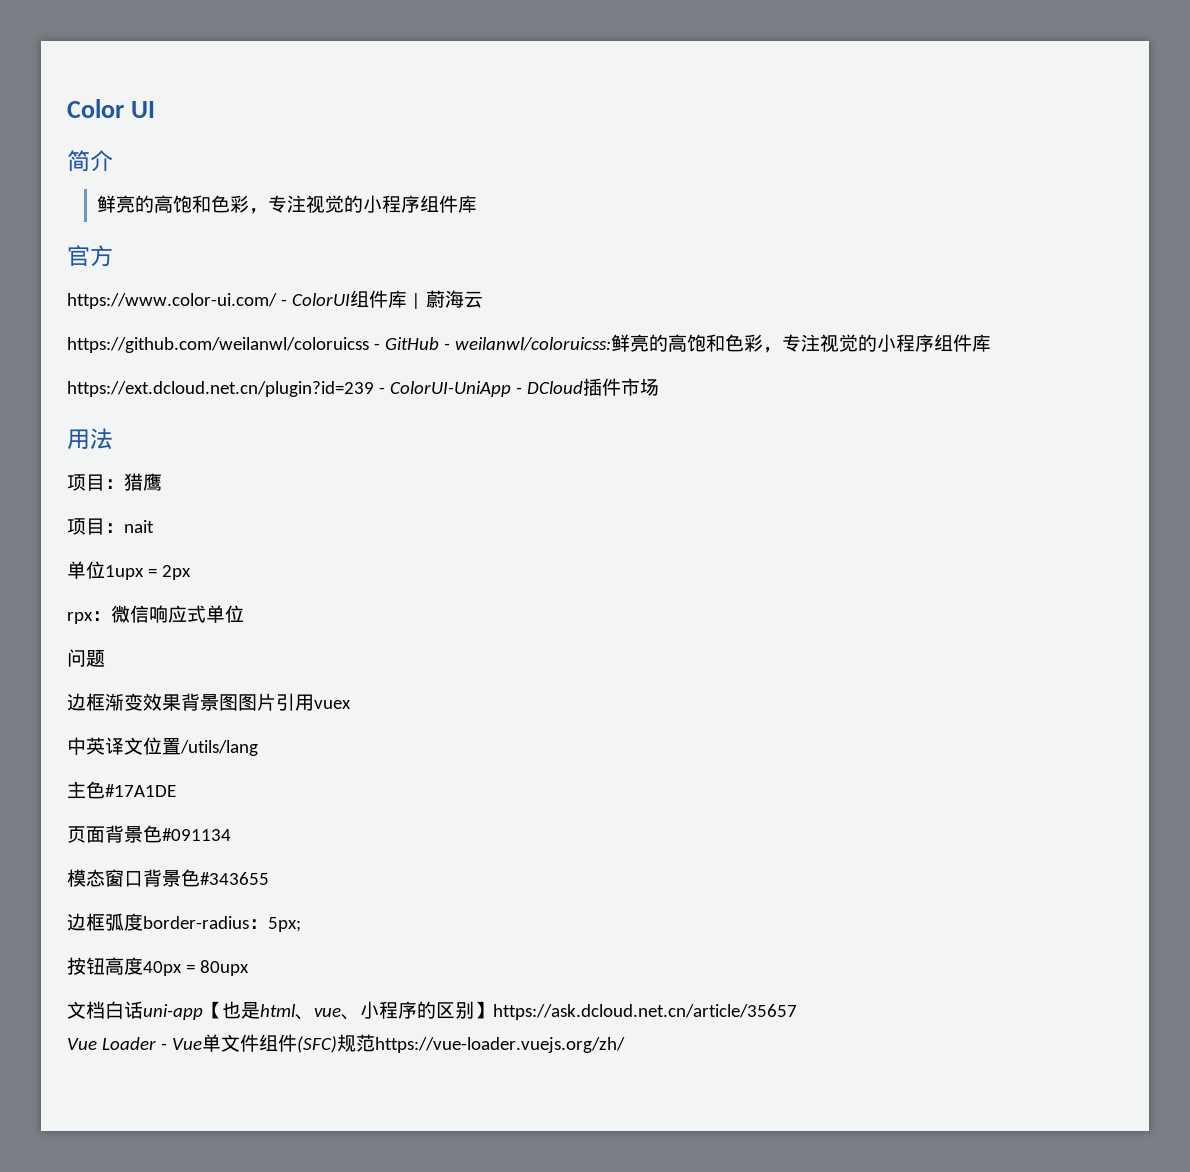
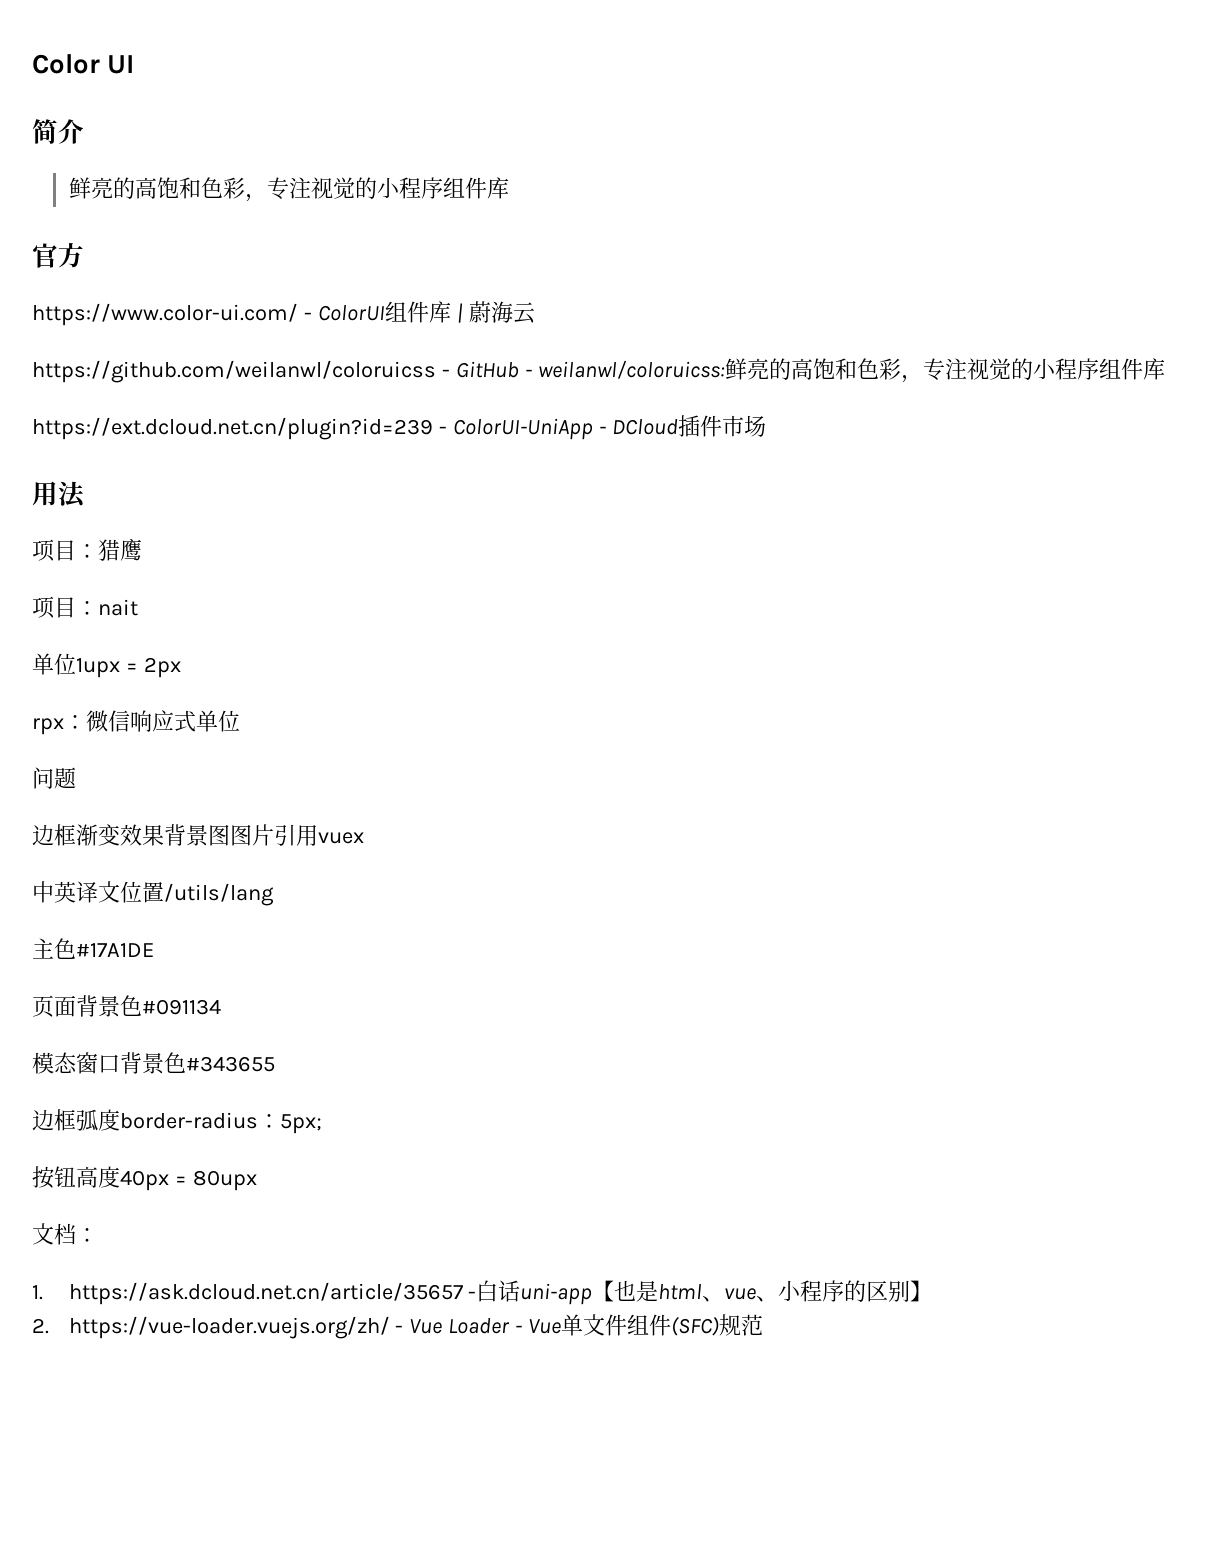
(105, 1010) none -> [76,1228,98,1242] [32,1282,477,1305] ： // 1. https://ask.dcloud.net.cn/article/35657 -
[493,1004,797,1020] https://ask.dcloud.net.cn/article/35657 // -> [32,1316,404,1339] // 2. https://vue-loader.vuejs.org/zh/ -
[374,1037,625,1053] https://vue-loader.vuejs.org/zh/ -> (764, 1325) none

